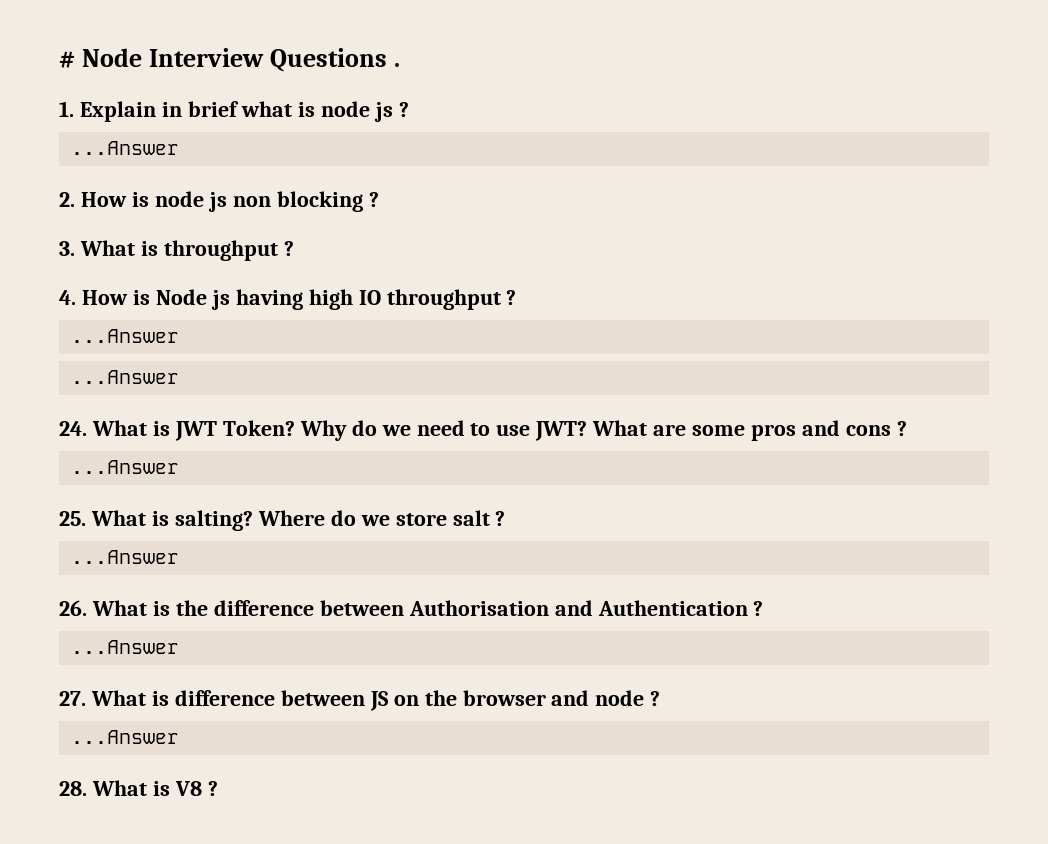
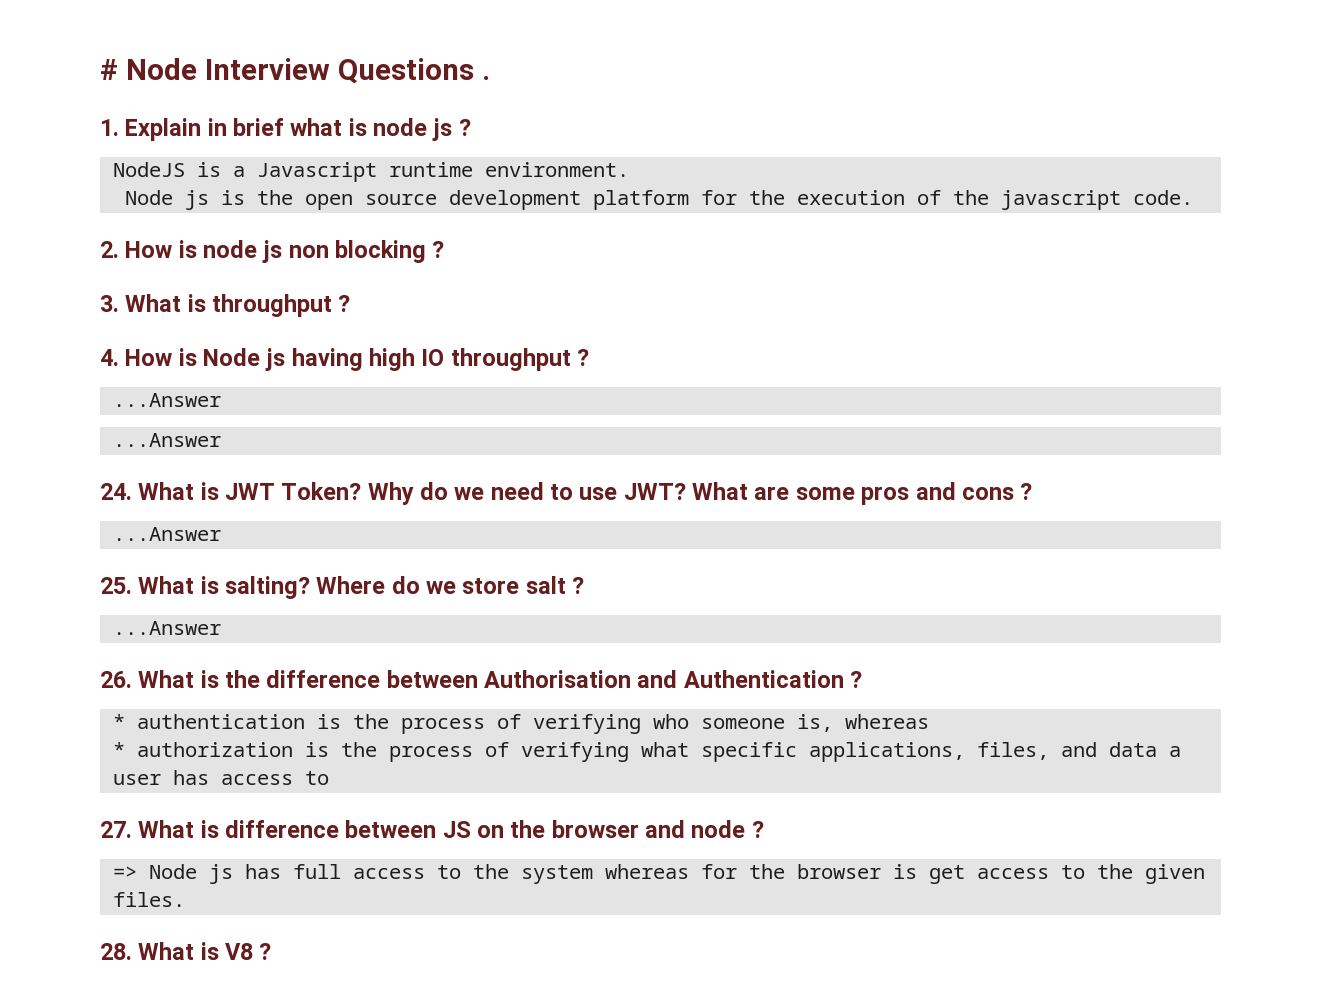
[71,141,180,155] ...Answer -> [112,162,629,182] [124,190,1193,210] NodeJS is a Javascript runtime environment. // Node js is the open source development platform for the execution of the javascript code.
[71,640,180,654] ...Answer -> [112,714,929,734] [112,742,1181,762] [112,770,329,785] * authentication is the process of verifying who someone is, whereas // * authorization is the process of verifying what specific applications, files, and data a user has access to
[71,730,180,744] ...Answer -> [112,864,1205,884] [112,892,185,907] => Node js has full access to the system whereas for the browser is get access to the given files.

